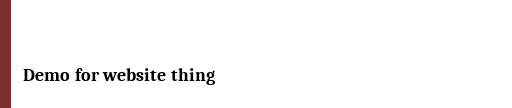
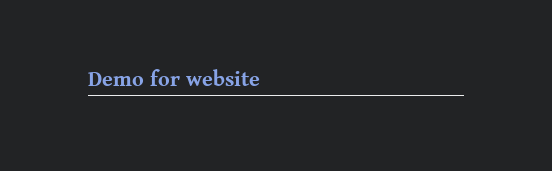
[171,68,216,85] thing -> (260, 77) none

